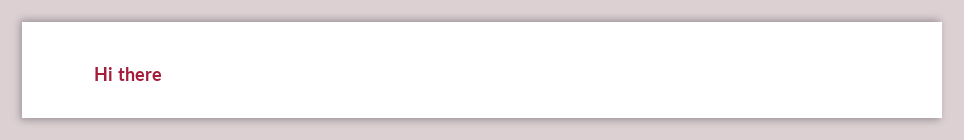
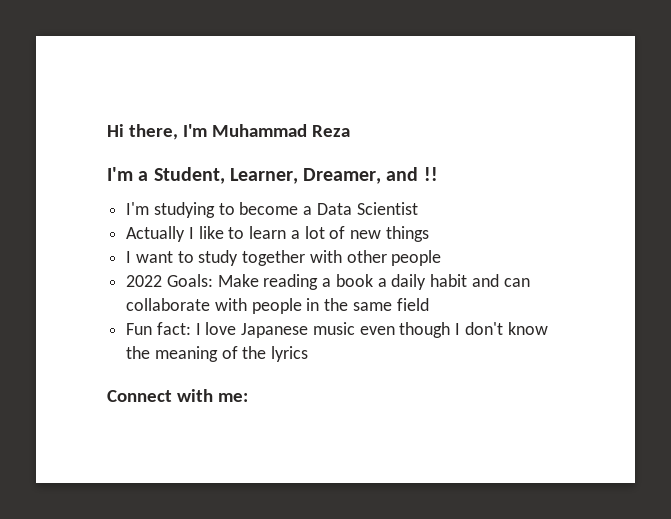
[117,67,162,81] there -> [128,124,350,140] [107,167,438,184] [126,202,418,218] [126,226,429,242] [126,250,442,266] [126,274,530,290] [126,298,429,314] [126,322,548,338] [126,346,309,362] [107,389,248,402] there, I'm Muhammad Reza // I'm a Student, Learner, Dreamer, and !! // I'm studying to become a Data Scientist // Actually I like to learn a lot of new things // I want to study together with other people // 2022 Goals: Make reading a book a daily habit and can collaborate with people in the same field // Fun fact: I love Japanese music even though I don't know the meaning of the lyrics // Connect with me:

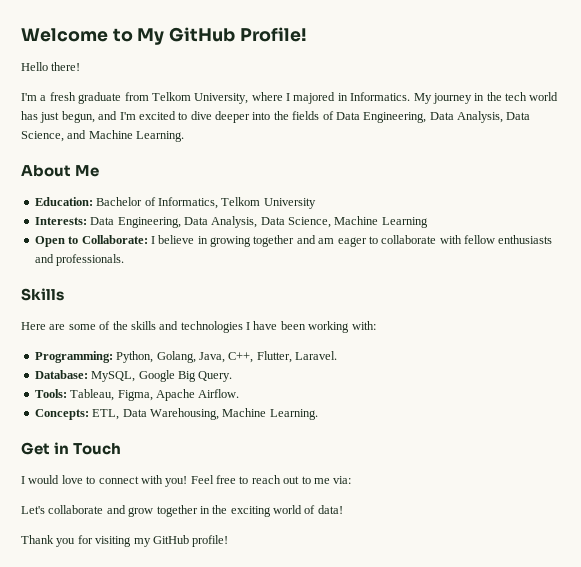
[107,124,350,140] [107,167,438,184] [126,202,418,218] [126,226,429,242] [126,250,442,266] [126,274,530,290] [126,298,429,314] [126,322,548,338] [126,346,309,362] [107,389,248,402] Hi there, I'm Muhammad Reza // I'm a Student, Learner, Dreamer, and !! // I'm studying to become a Data Scientist // Actually I like to learn a lot of new things // I want to study together with other people // 2022 Goals: Make reading a book a daily habit and can collaborate with people in the same field // Fun fact: I love Japanese music even though I don't know the meaning of the lyrics // Connect with me: -> [21,27,307,45] [21,62,81,71] [21,92,559,104] [21,111,531,123] [21,130,185,142] [21,165,100,177] [34,197,316,209] [34,216,428,228] [34,235,553,247] [34,254,125,266] [21,288,64,301] [21,321,376,333] [34,351,337,363] [34,370,233,382] [34,389,240,401] [34,408,318,420] [21,442,122,455] [21,475,352,487] [21,505,343,517] [21,535,229,547] Welcome to My GitHub Profile! // Hello there! // I'm a fresh graduate from Telkom University, where I majored in Informatics. My journey in the tech world has just begun, and I'm excited to dive deeper into the fields of Data Engineering, Data Analysis, Data Science, and Machine Learning. // About Me // Education: Bachelor of Informatics, Telkom University // Interests: Data Engineering, Data Analysis, Data Science, Machine Learning // Open to Collaborate: I believe in growing together and am eager to collaborate with fellow enthusiasts and professionals. // Skills // Here are some of the skills and technologies I have been working with: // Programming: Python, Golang, Java, C++, Flutter, Laravel. // Database: MySQL, Google Big Query. // Tools: Tableau, Figma, Apache Airflow. // Concepts: ETL, Data Warehousing, Machine Learning. // Get in Touch // I would love to connect with you! Feel free to reach out to me via: // Let's collaborate and grow together in the exciting world of data! // Thank you for visiting my GitHub profile!

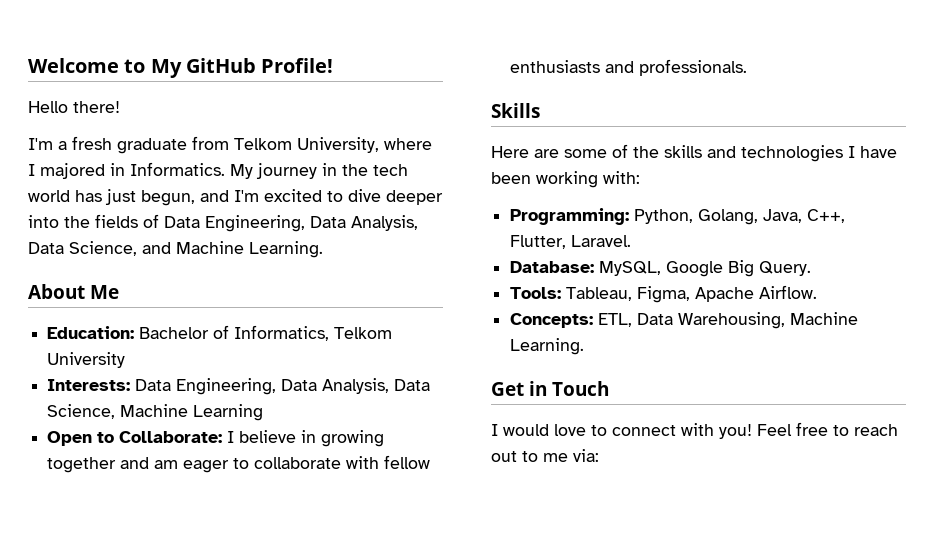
[21,505,343,517] [21,535,229,547] // Let's collaborate and grow together in the exciting world of data! // Thank you for visiting my GitHub profile! -> (599, 455) none

